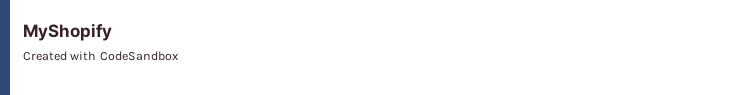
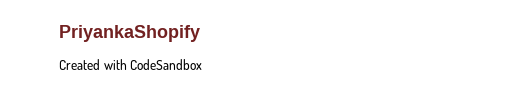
[23,23,112,41] MyShopify -> [59,25,200,42] PriyankaShopify

